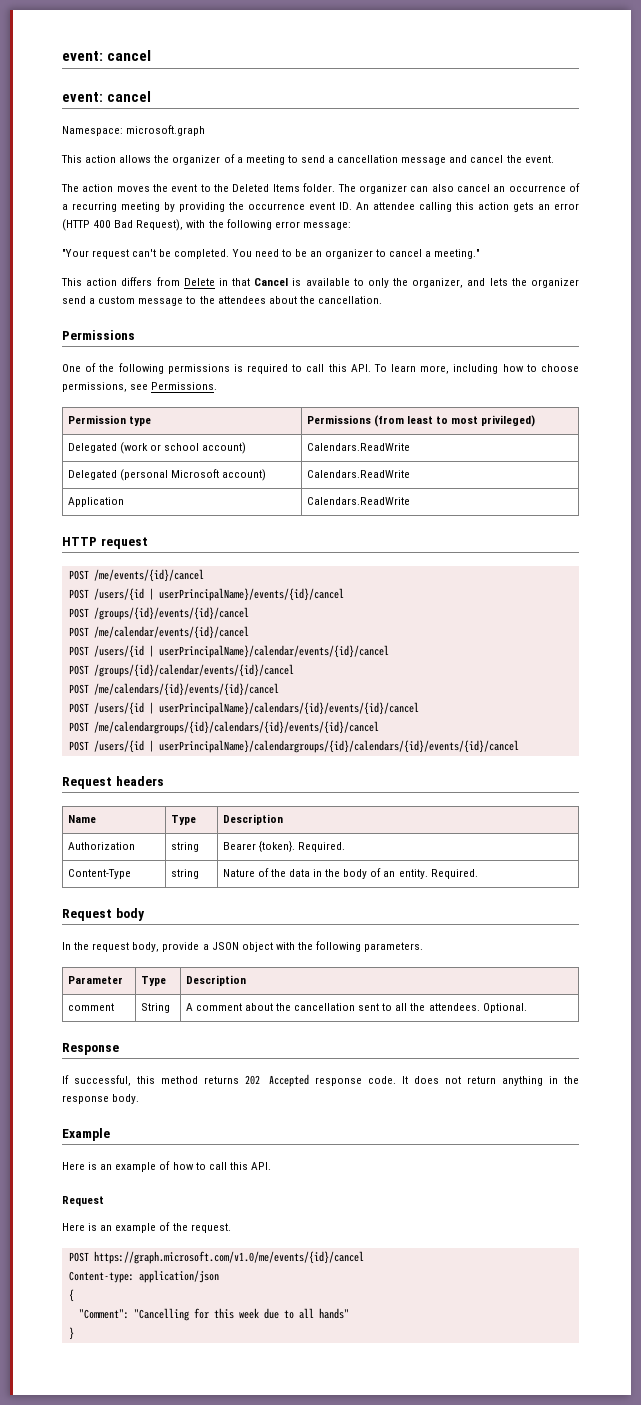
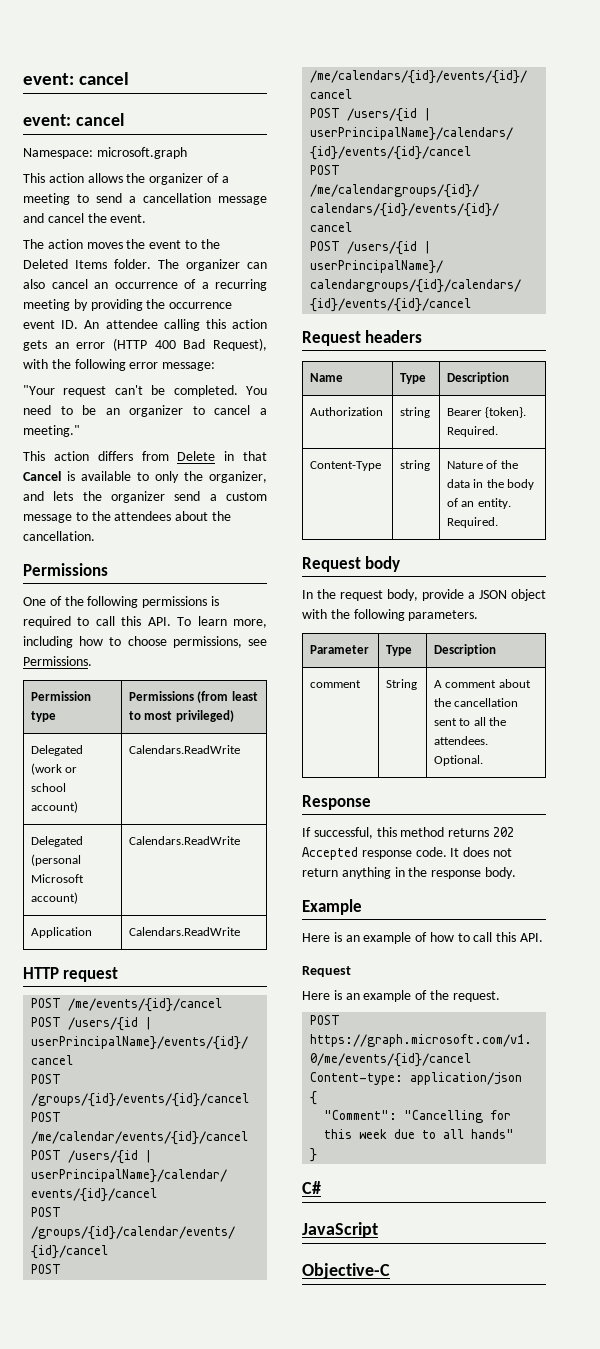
(74, 1333) none -> [302,1181,321,1194] [302,1222,378,1238] [302,1263,390,1279] // C# // JavaScript // Objective-C

